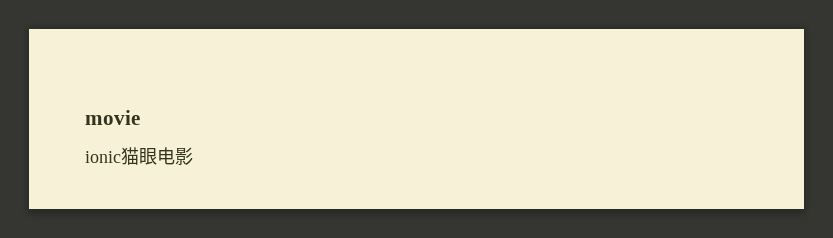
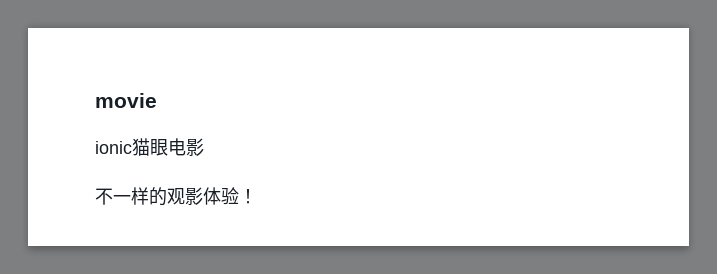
(193, 156) none -> [95,187,257,206] // 不一样的观影体验！

